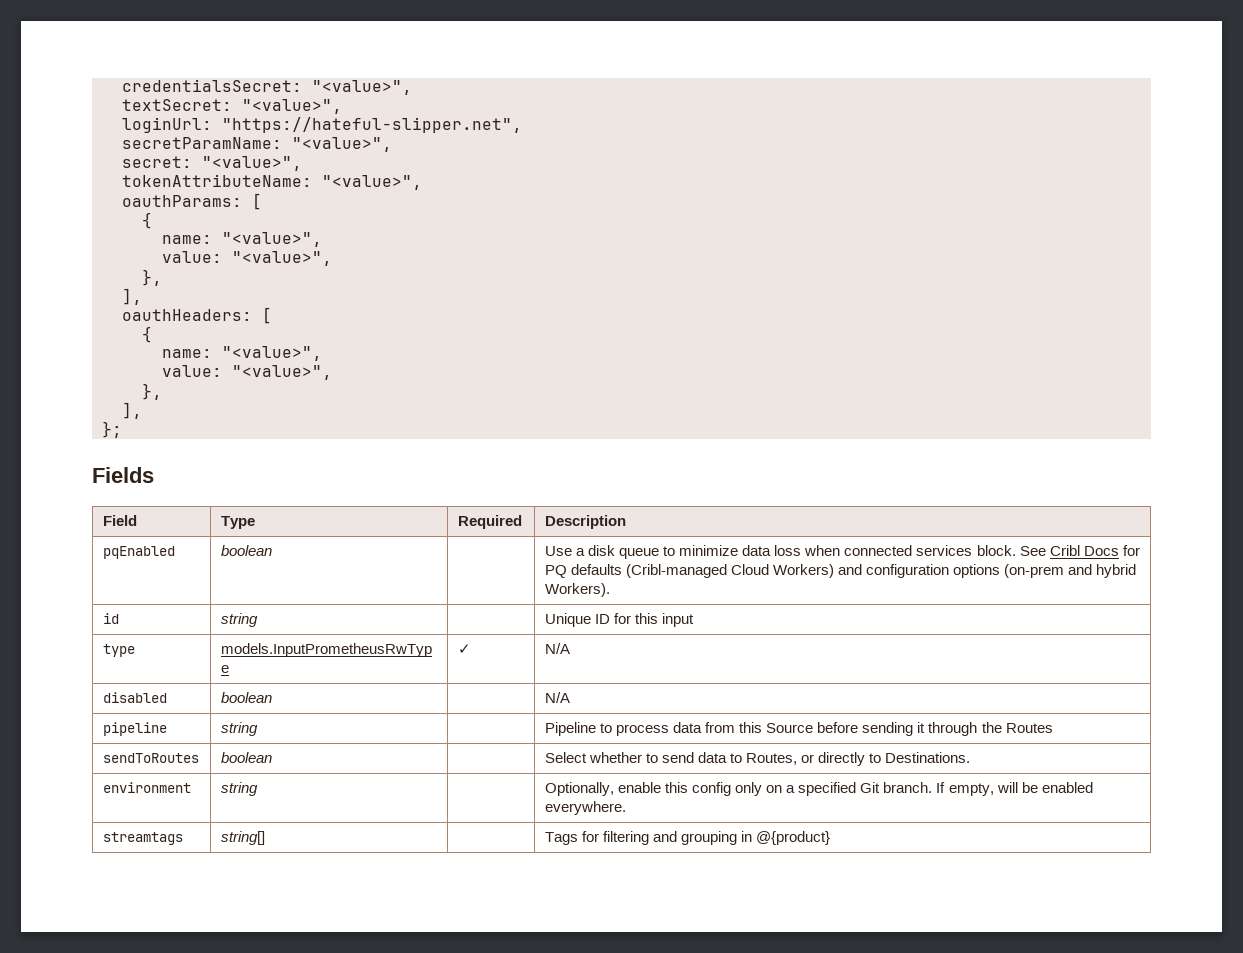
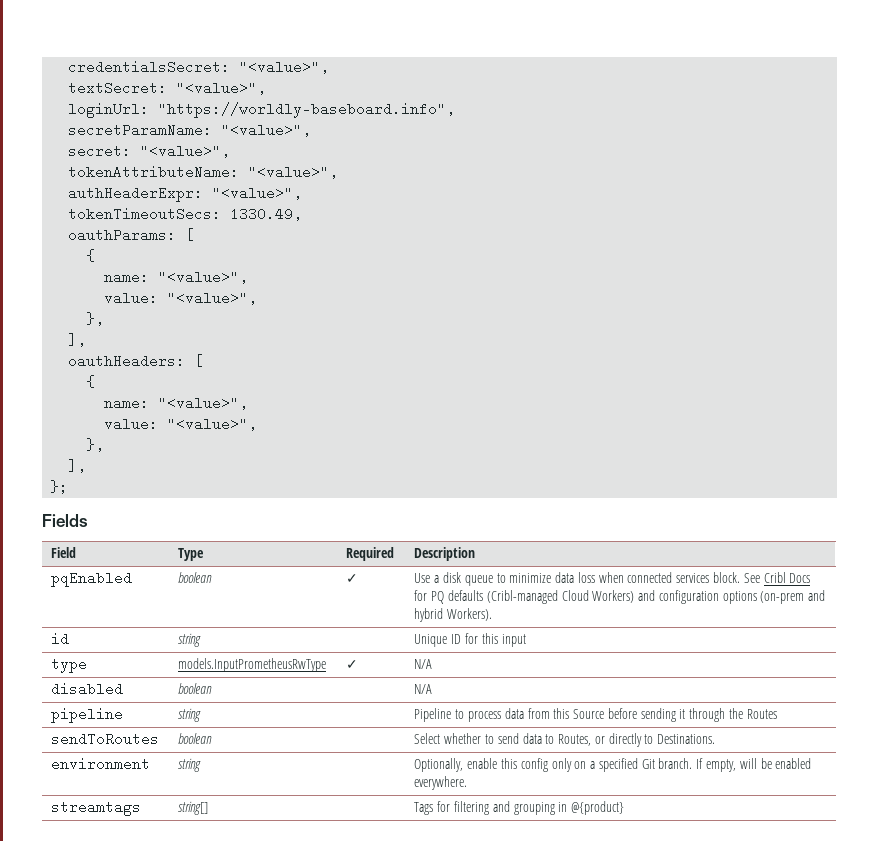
[221,117,522,133] "https://hateful-slipper.net", -> [158,102,456,118] "https://worldly-baseboard.info",
(422, 182) none -> [68,186,303,202] [68,207,303,221] // authHeaderExpr: "<value>", // tokenTimeoutSecs: 1330.49,
(272, 550) none -> [346,574,359,583] ✓

